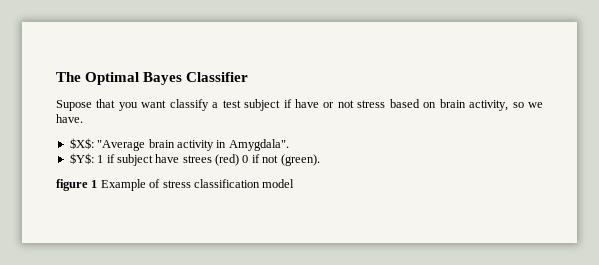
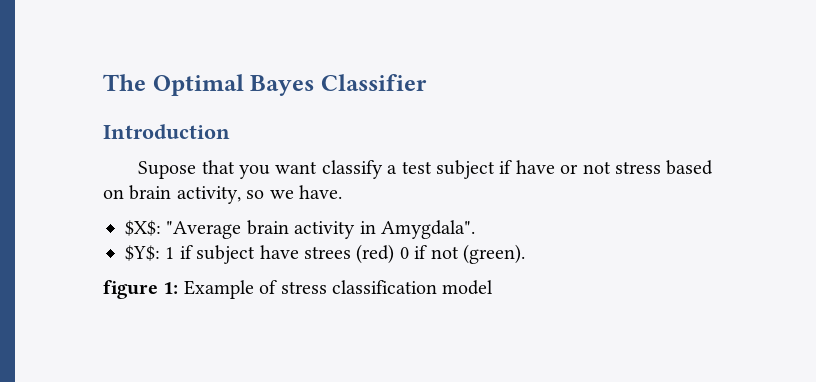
(249, 77) none -> [103,124,230,139] // Introduction
[91,180,98,188] 1 -> [163,282,179,294] 1:

